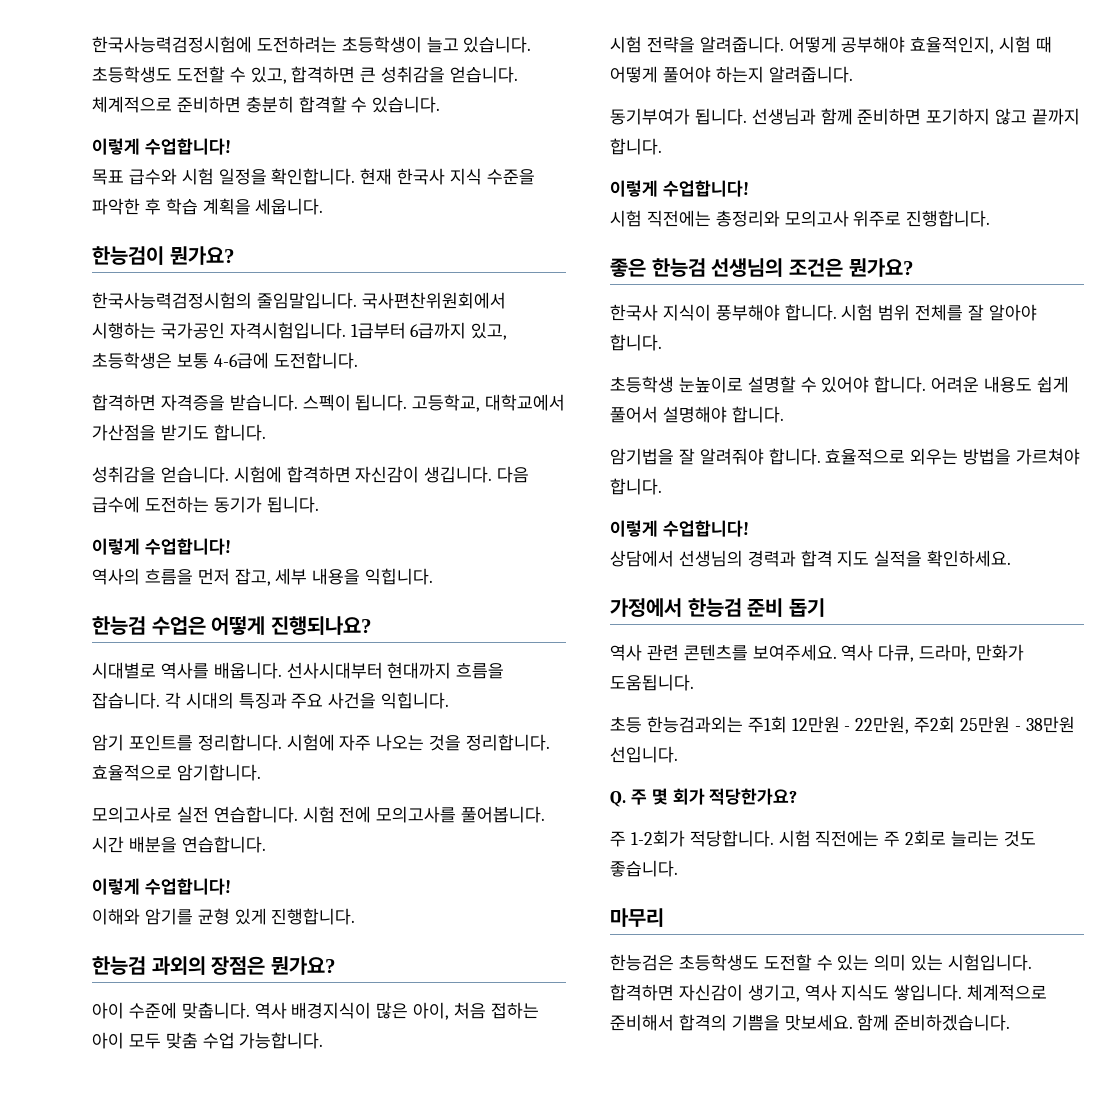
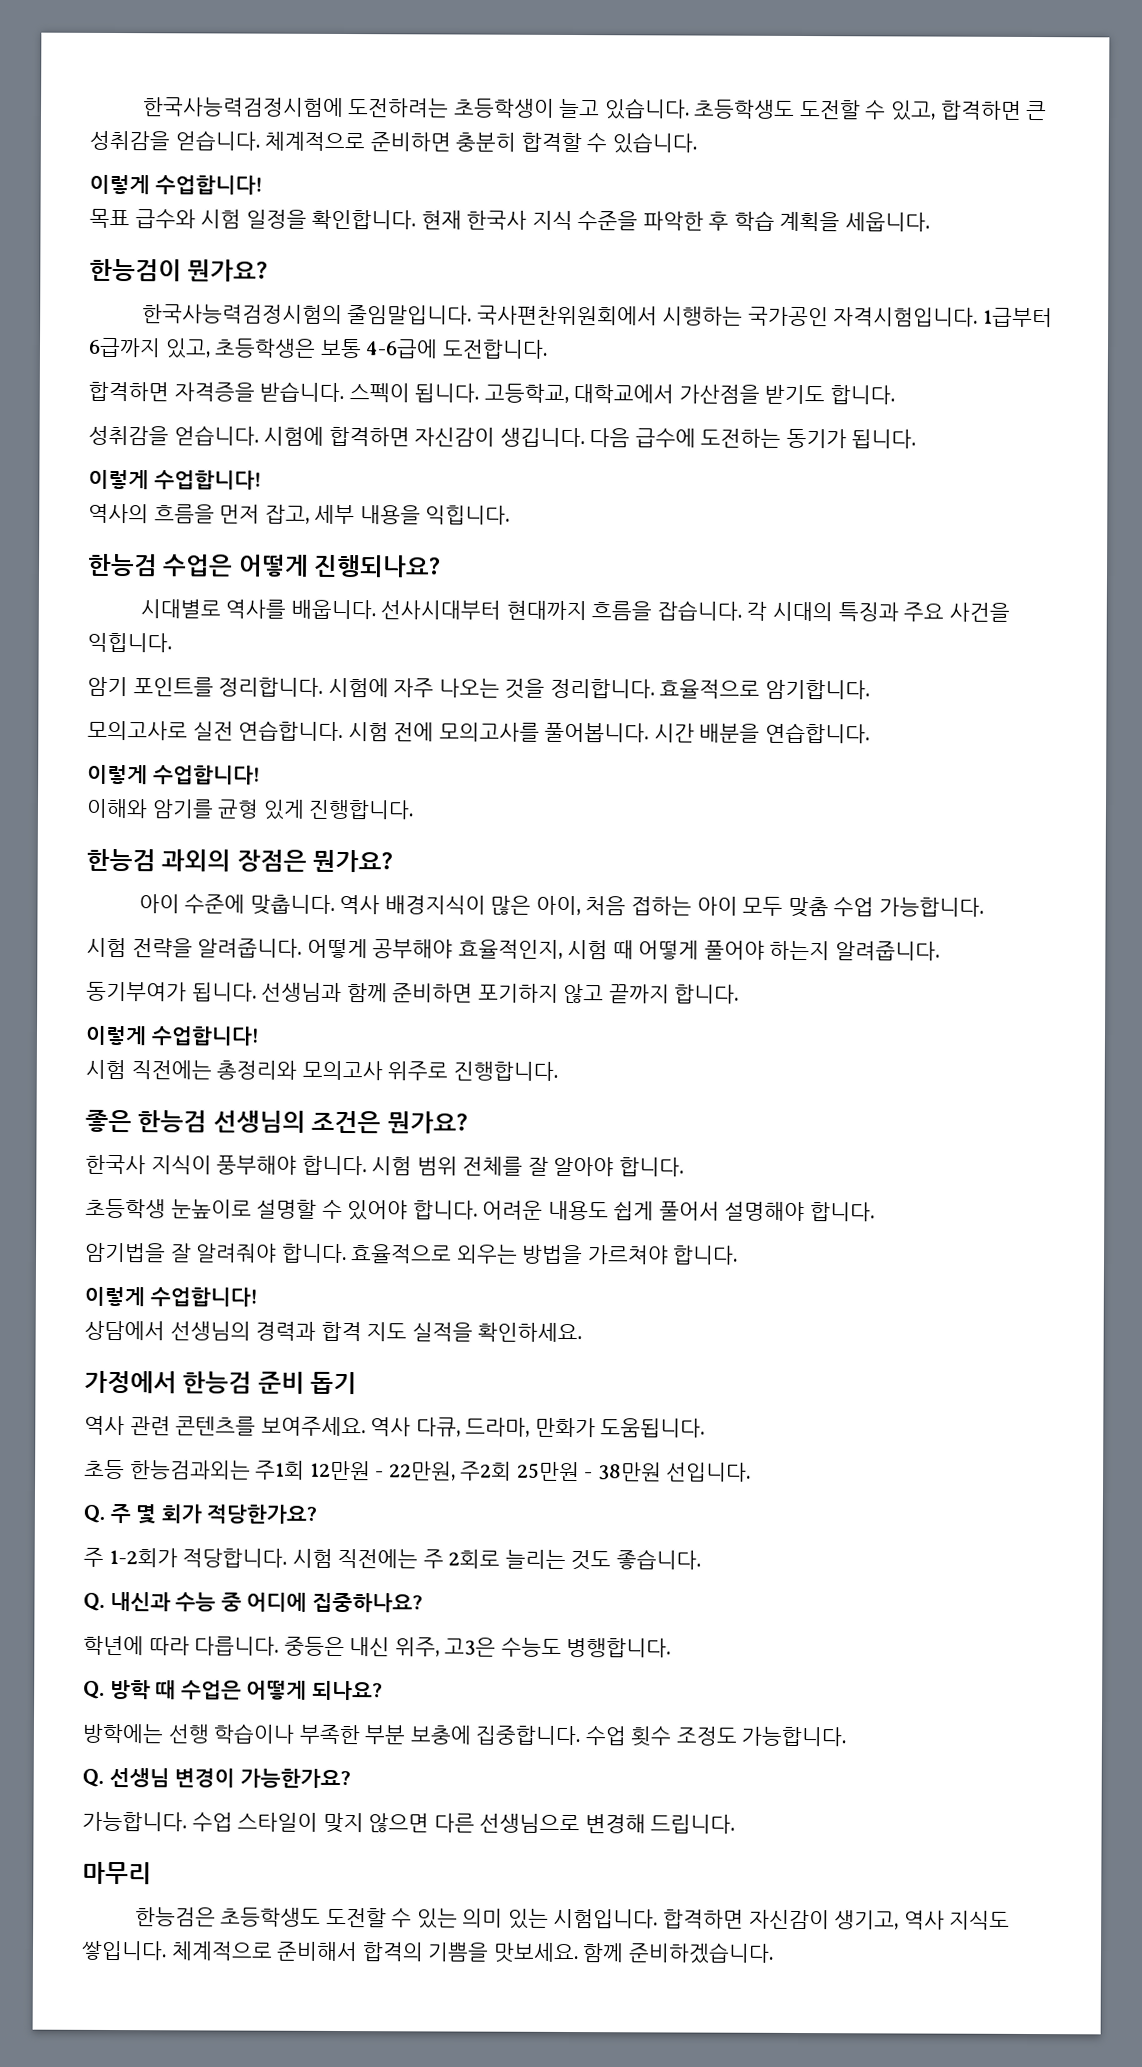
(678, 868) none -> [83,1591,423,1613] [83,1635,672,1658] [83,1679,383,1701] [82,1723,847,1747] [82,1767,351,1789] [82,1811,736,1834] // Q. 내신과 수능 중 어디에 집중하나요? // 학년에 따라 다릅니다. 중등은 내신 위주, 고3은 수능도 병행합니다. // Q. 방학 때 수업은 어떻게 되나요? // 방학에는 선행 학습이나 부족한 부분 보충에 집중합니다. 수업 횟수 조정도 가능합니다. // Q. 선생님 변경이 가능한가요? // 가능합니다. 수업 스타일이 맞지 않으면 다른 선생님으로 변경해 드립니다.

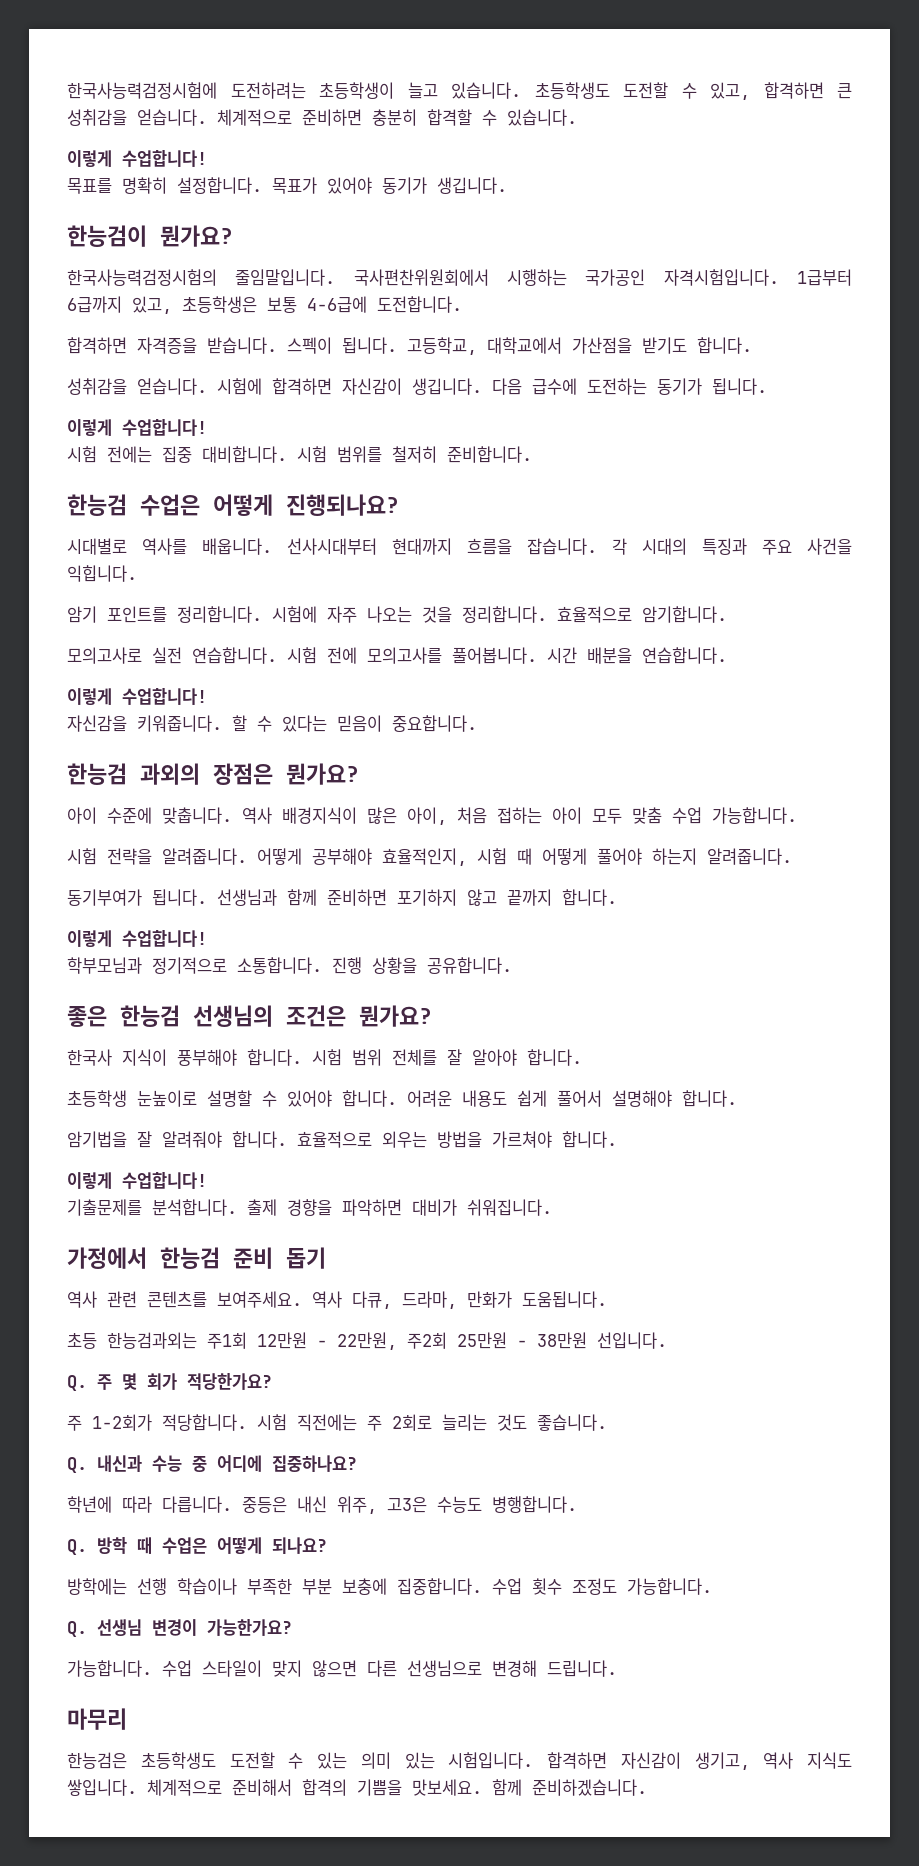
[89,208,930,232] 목표 급수와 시험 일정을 확인합니다. 현재 한국사 지식 수준을 파악한 후 학습 계획을 세웁니다. -> [67,177,507,194] 목표를 명확히 설정합니다. 목표가 있어야 동기가 생깁니다.
[88,503,511,525] 역사의 흐름을 먼저 잡고, 세부 내용을 익힙니다. -> [67,446,532,463] 시험 전에는 집중 대비합니다. 시험 범위를 철저히 준비합니다.
[86,798,415,820] 이해와 암기를 균형 있게 진행합니다. -> [67,715,477,732] 자신감을 키워줍니다. 할 수 있다는 믿음이 중요합니다.
[85,1059,558,1081] 시험 직전에는 총정리와 모의고사 위주로 진행합니다. -> [67,957,512,974] 학부모님과 정기적으로 소통합니다. 진행 상황을 공유합니다.
[84,1320,583,1343] 상담에서 선생님의 경력과 합격 지도 실적을 확인하세요. -> [67,1199,552,1216] 기출문제를 분석합니다. 출제 경향을 파악하면 대비가 쉬워집니다.

